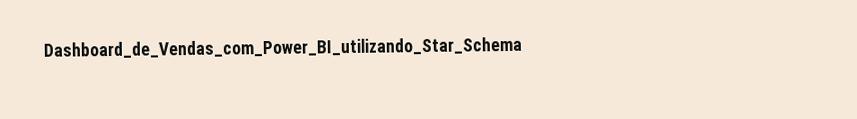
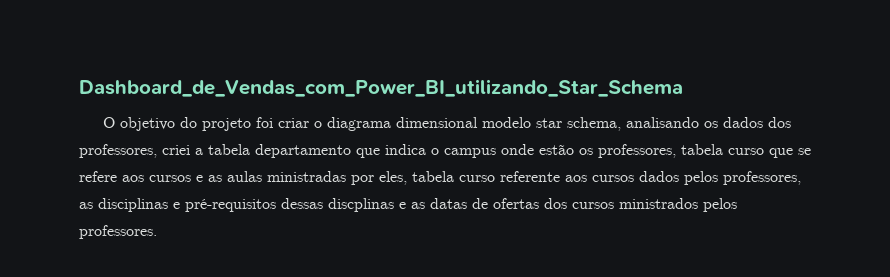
(522, 47) none -> [102,117,791,131] [79,144,811,158] [79,171,801,185] [79,198,737,212] [79,225,157,239] // O objetivo do projeto foi criar o diagrama dimensional modelo star schema, analisando os dados dos professores, criei a tabela departamento que indica o campus onde estão os professores, tabela curso que se refere aos cursos e as aulas ministradas por eles, tabela curso referente aos cursos dados pelos professores, as disciplinas e pré-requisitos dessas discplinas e as datas de ofertas dos cursos ministrados pelos professores.

